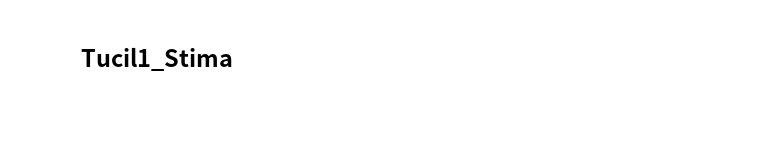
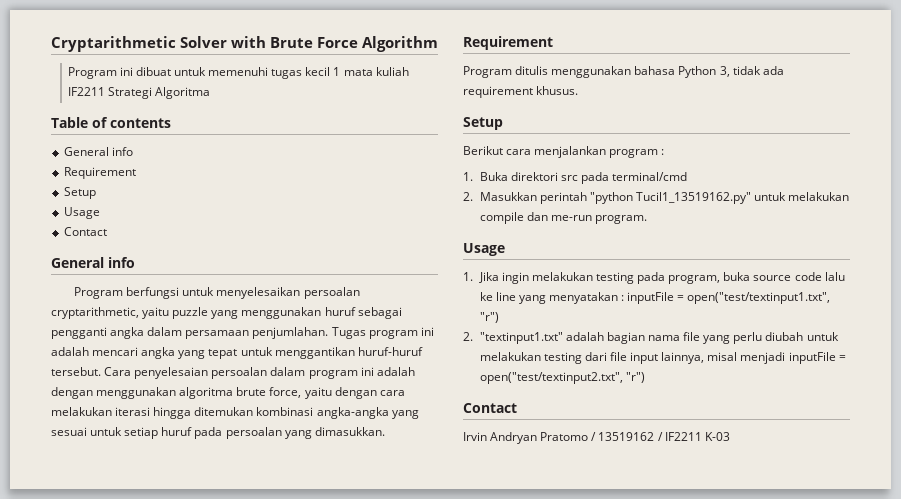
[81,47,233,71] Tucil1_Stima -> [51,36,438,52] [67,67,409,79] [67,87,210,99] [51,117,171,128] [63,147,133,156] [63,167,136,179] [63,187,96,199] [63,207,100,219] [63,227,107,236] [51,257,135,268] [74,287,360,299] [51,307,402,319] [51,327,434,339] [51,347,423,359] [51,367,415,379] [51,387,405,399] [51,407,419,419] [51,427,385,439] [463,36,553,50] [463,66,784,78] [463,86,579,98] [463,117,503,130] [463,146,665,158] [463,172,688,184] [463,192,850,204] [479,212,648,224] [463,243,505,256] [463,272,845,284] [479,292,831,304] [479,312,499,323] [463,332,839,344] [479,352,846,364] [479,372,645,384] [463,403,517,413] [463,432,730,444] Cryptarithmetic Solver with Brute Force Algorithm // Program ini dibuat untuk memenuhi tugas kecil 1 mata kuliah IF2211 Strategi Algoritma // Table of contents // General info // Requirement // Setup // Usage // Contact // General info // Program berfungsi untuk menyelesaikan persoalan cryptarithmetic, yaitu puzzle yang menggunakan huruf sebagai pengganti angka dalam persamaan penjumlahan. Tugas program ini adalah mencari angka yang tepat untuk menggantikan huruf-huruf tersebut. Cara penyelesaian persoalan dalam program ini adalah dengan menggunakan algoritma brute force, yaitu dengan cara melakukan iterasi hingga ditemukan kombinasi angka-angka yang sesuai untuk setiap huruf pada persoalan yang dimasukkan. // Requirement // Program ditulis menggunakan bahasa Python 3, tidak ada requirement khusus. // Setup // Berikut cara menjalankan program : // 1. Buka direktori src pada terminal/cmd // 2. Masukkan perintah "python Tucil1_13519162.py" untuk melakukan compile dan me-run program. // Usage // 1. Jika ingin melakukan testing pada program, buka source code lalu ke line yang menyatakan : inputFile = open("test/textinput1.txt", "r") // 2. "textinput1.txt" adalah bagian nama file yang perlu diubah untuk melakukan testing dari file input lainnya, misal menjadi inputFile = open("test/textinput2.txt", "r") // Contact // Irvin Andryan Pratomo / 13519162 / IF2211 K-03

